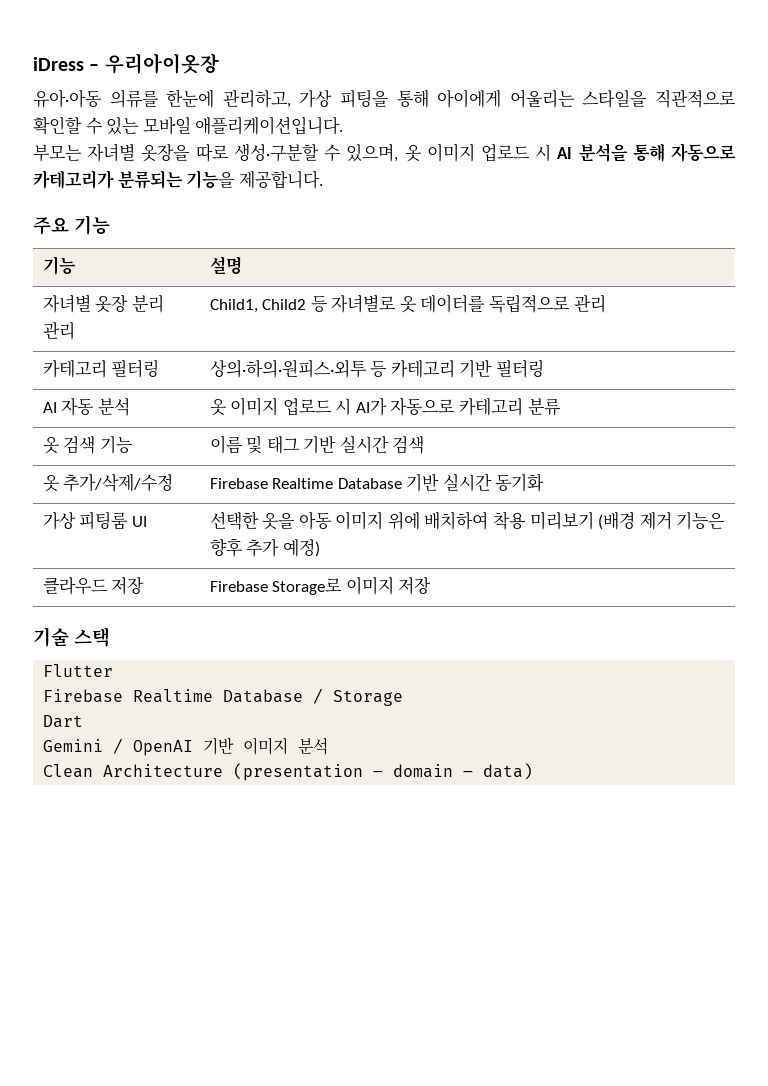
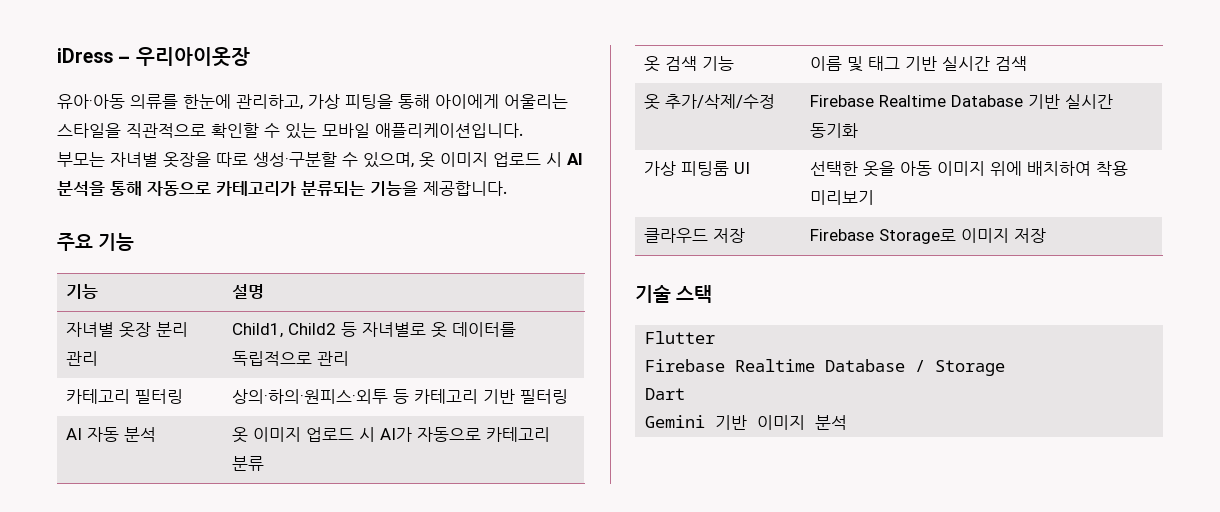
[598,511,726,530] [209,538,320,557] (배경 제거 기능은 향후 추가 예정) -> (875, 197) none
[113,738,194,756] / OpenAI -> (706, 421) none
[43,763,534,781] // Clean Architecture (presentation – domain – data) -> (848, 422) none

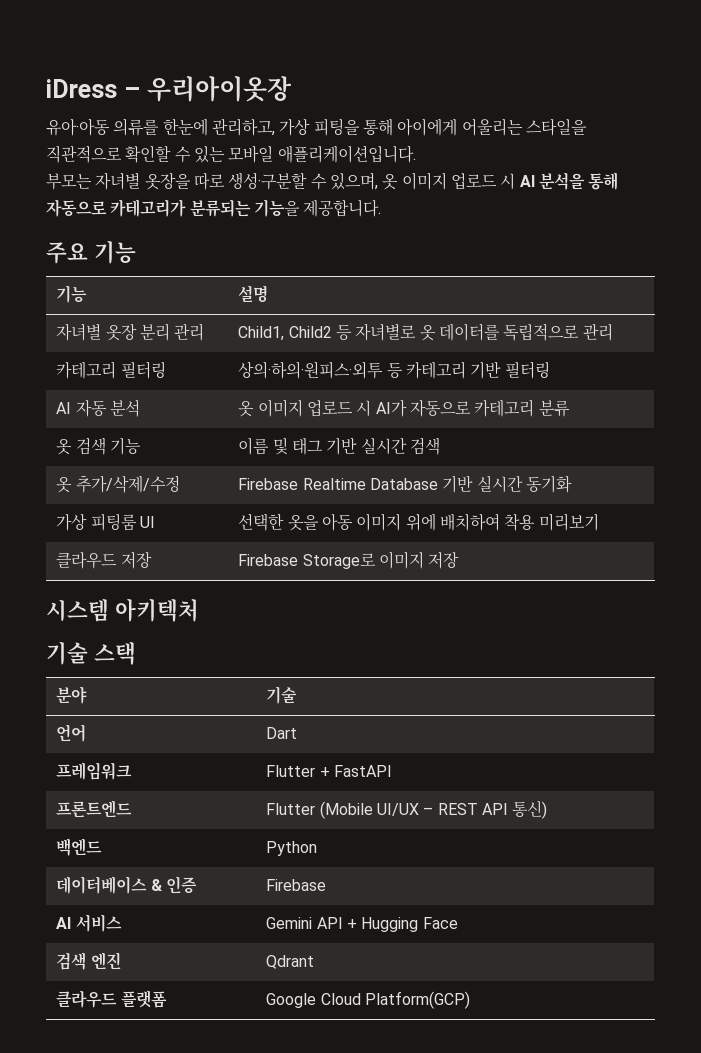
(1047, 235) none -> [46,598,199,622] // 시스템 아키텍처
[645,331,716,344] [645,359,1006,376] [645,388,686,400] [645,415,848,430] // Flutter // Firebase Realtime Database / Storage // Dart // Gemini 기반 이미지 분석 -> [56,686,88,704] [266,686,298,704] [56,724,87,742] [266,727,298,739] [56,762,133,780] [266,765,392,777] [56,800,133,818] [266,800,548,819] [56,838,103,856] [266,841,318,856] [56,876,197,894] [266,879,327,891] [56,914,122,932] [266,917,458,932] [56,952,121,970] [266,955,315,969] [56,990,167,1008] [266,991,470,1009] // 분야 | 기술 // 언어 | Dart // 프레임워크 | Flutter + FastAPI // 프론트엔드 | Flutter (Mobile UI/UX – REST API 통신) // 백엔드 | Python // 데이터베이스 & 인증 | Firebase // AI 서비스 | Gemini API + Hugging Face // 검색 엔진 | Qdrant // 클라우드 플랫폼 | Google Cloud Platform(GCP)

